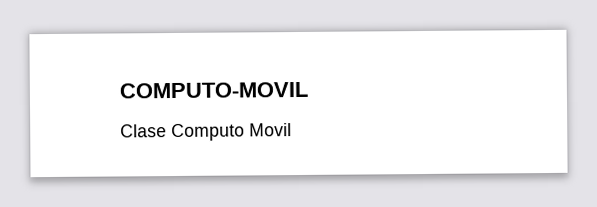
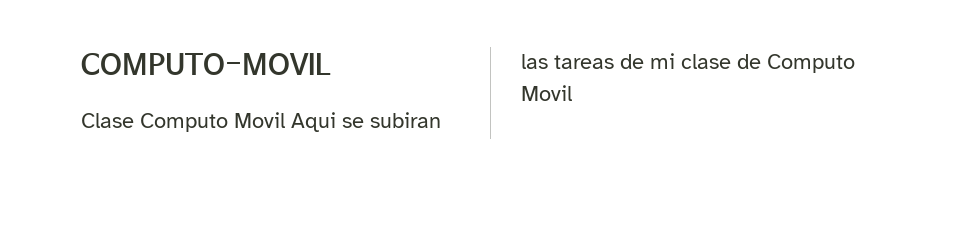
(292, 130) none -> [291,112,441,132] [521,53,855,73] [521,85,572,101] Aqui se subiran las tareas de mi clase de Computo Movil

